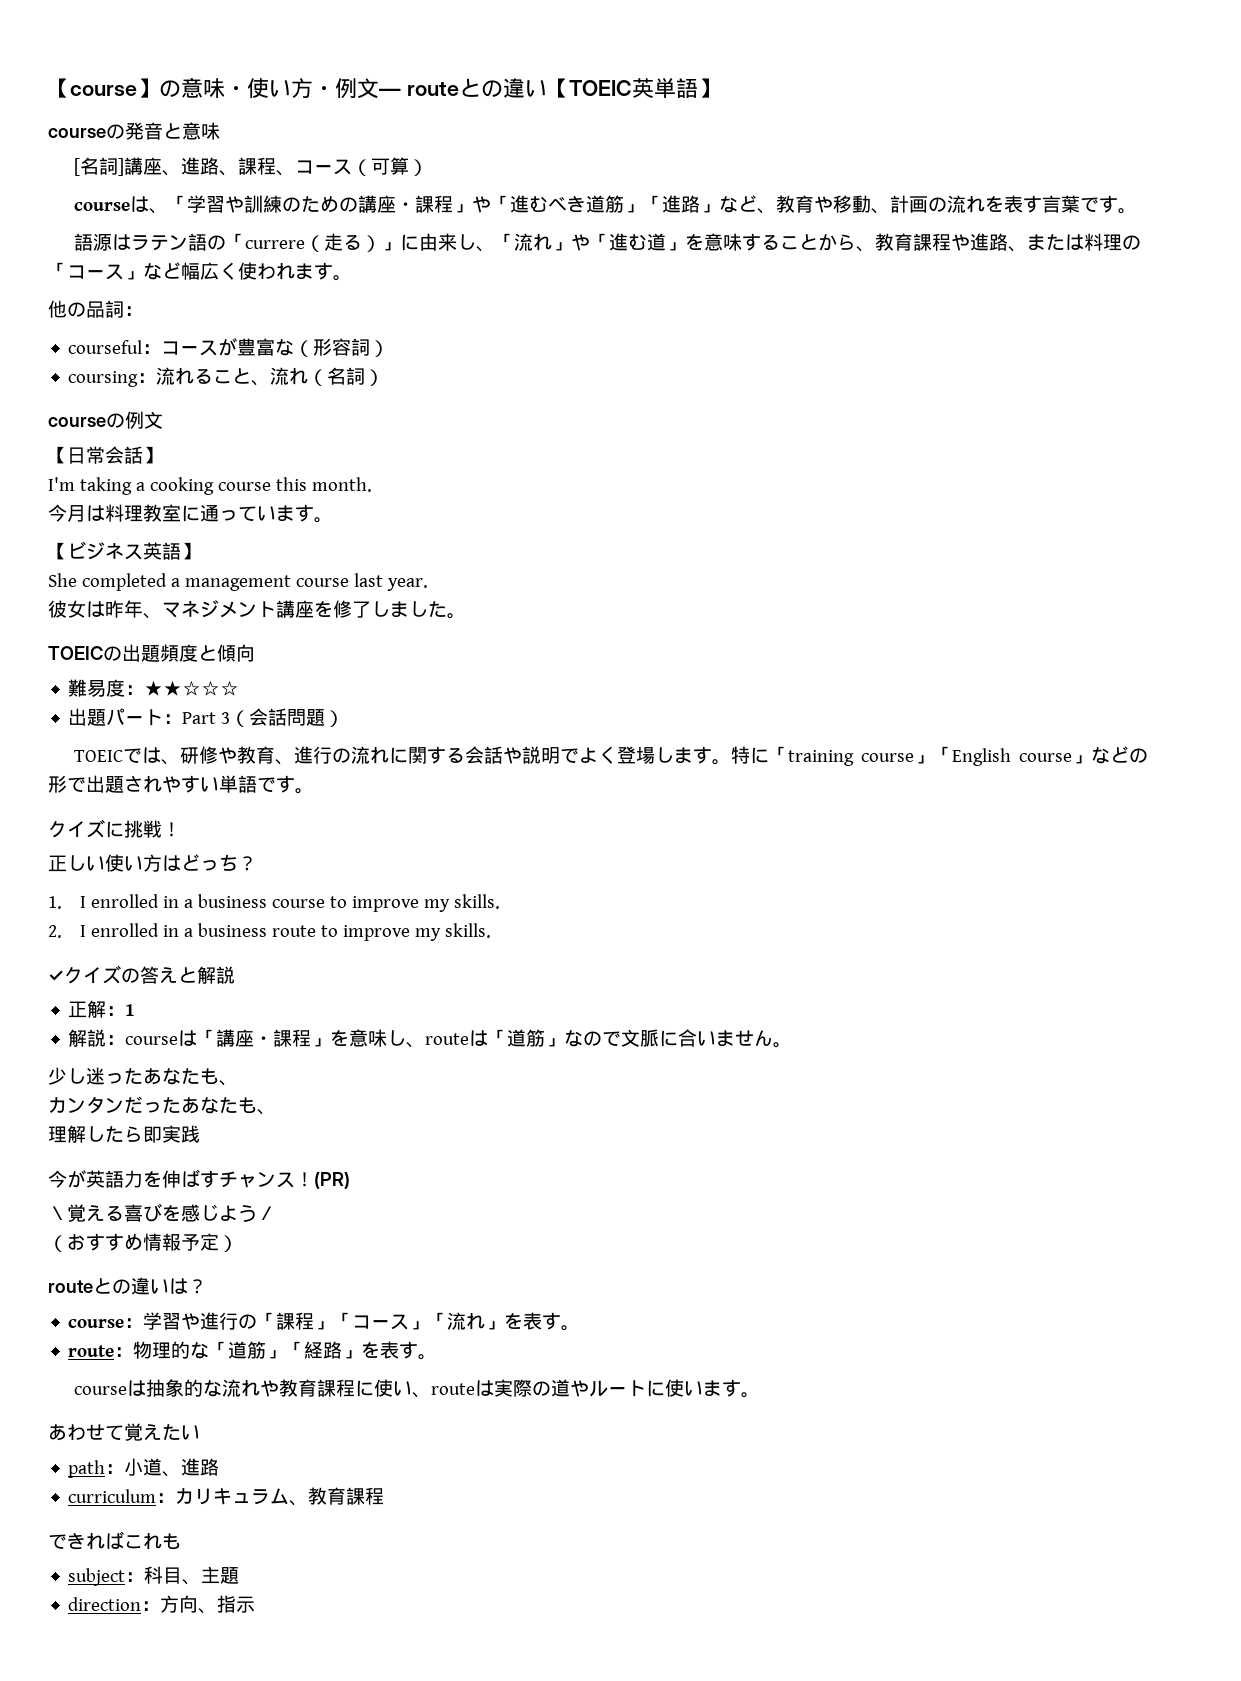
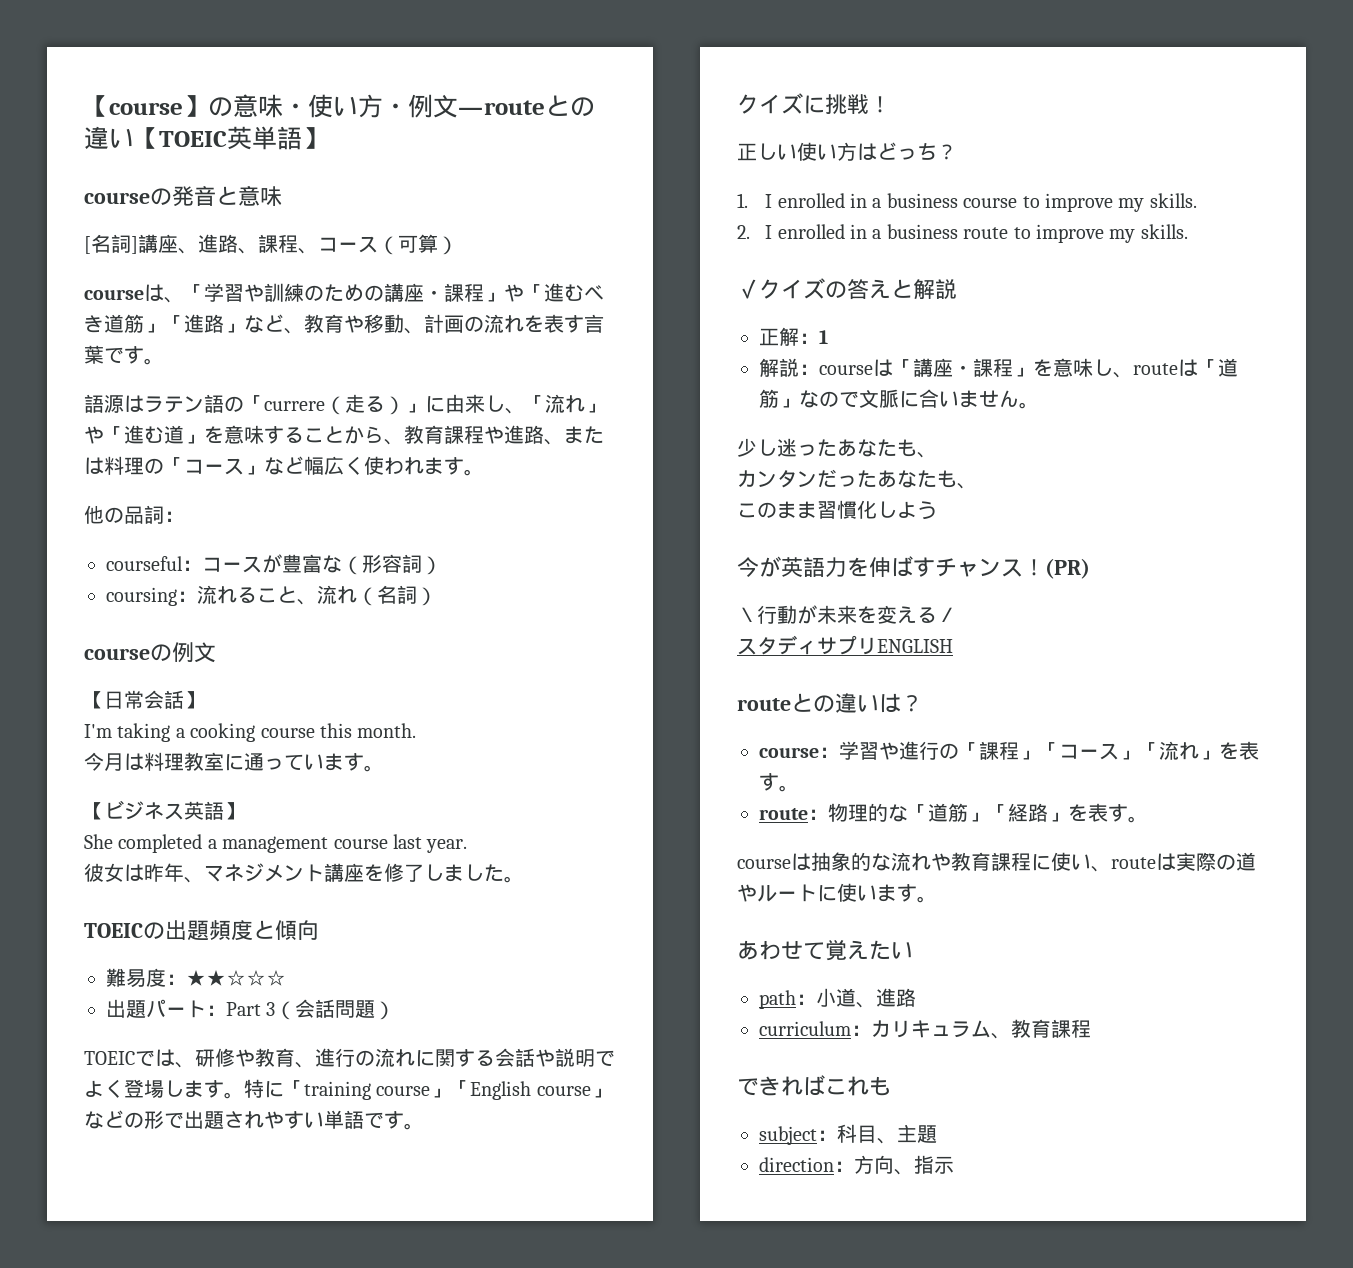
[48,1125,200,1143] 理解したら即実践 -> [737,500,937,520] このまま習慣化しよう
[67,1203,276,1222] [48,1233,238,1252] 覚える喜びを感じよう／ // （おすすめ情報予定） -> [757,605,957,624] [737,635,953,655] 行動が未来を変える／ // スタディサプリENGLISH

